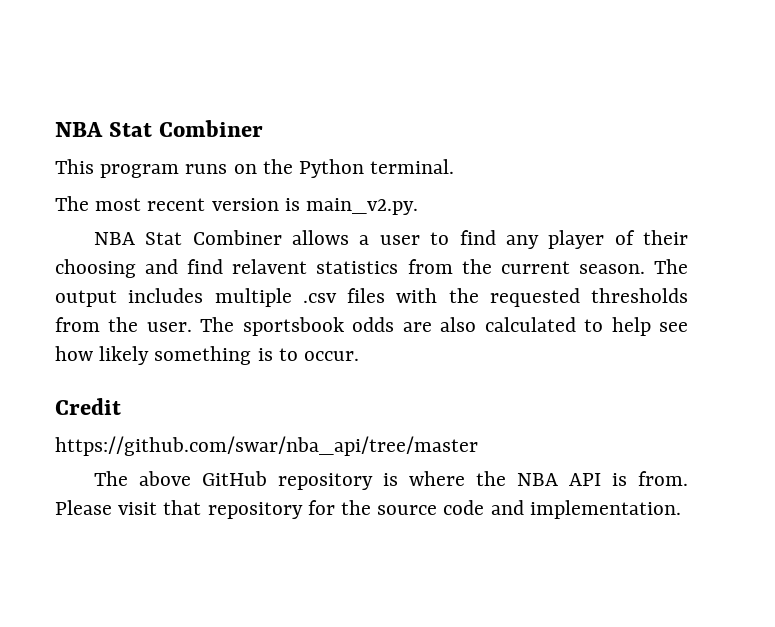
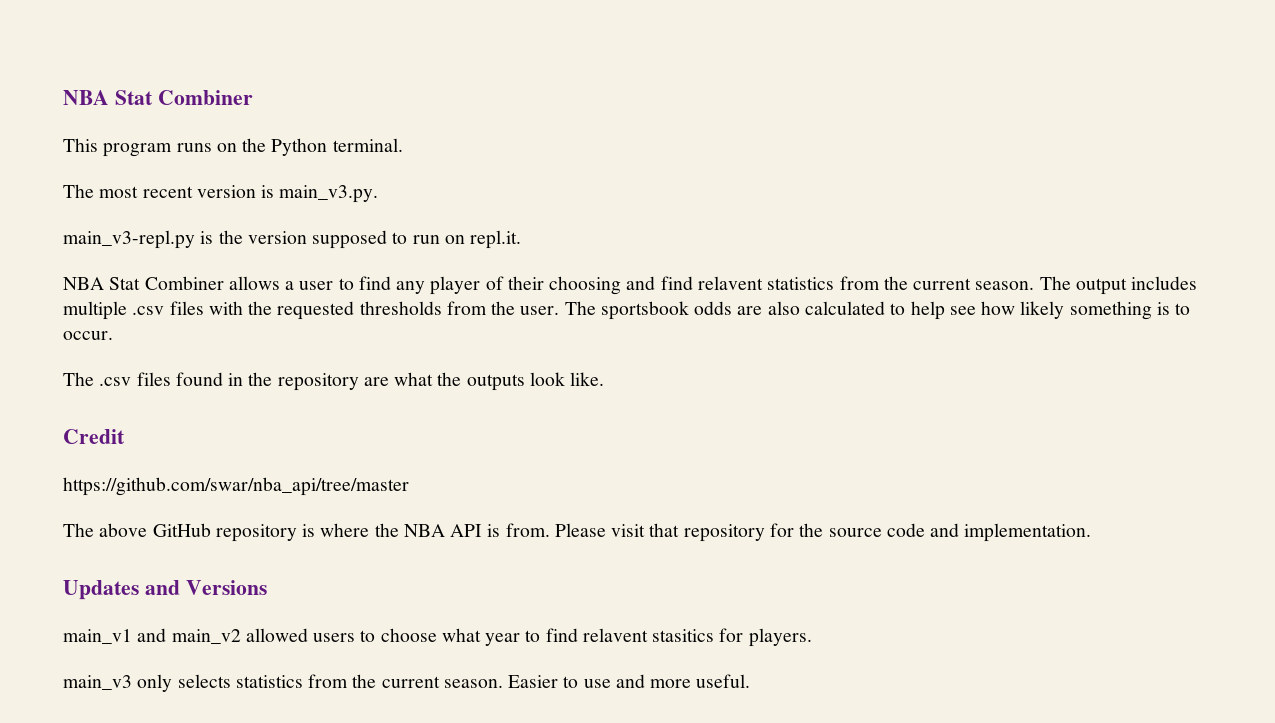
[306,198,419,215] main_v2.py. -> [279,185,379,203] [63,230,522,249] main_v3.py. // main_v3-repl.py is the version supposed to run on repl.it.
(360, 356) none -> [63,372,605,391] // The .csv files found in the repository are what the outputs look like.
(681, 509) none -> [63,580,267,600] [63,628,812,647] [63,674,751,692] // Updates and Versions // main_v1 and main_v2 allowed users to choose what year to find relavent stasitics for players. // main_v3 only selects statistics from the current season. Easier to use and more useful.

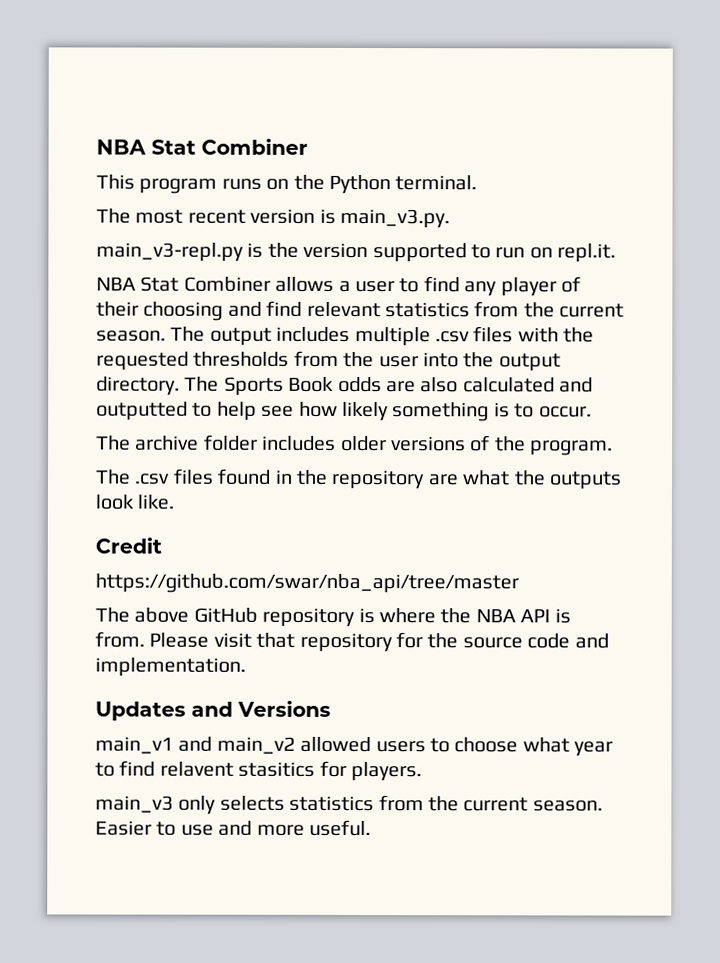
[312,230,388,249] supposed -> [372,243,467,263] supported
[697,276,763,290] relavent -> [306,301,381,318] relevant
[520,301,689,320] user. The sportsbook -> [378,352,561,372] [96,376,335,396] user into the output directory. The Sports Book
(885, 308) none -> [559,377,594,393] [96,401,188,421] and outputted
(113, 335) none -> [96,434,614,456] // The archive folder includes older versions of the program.

